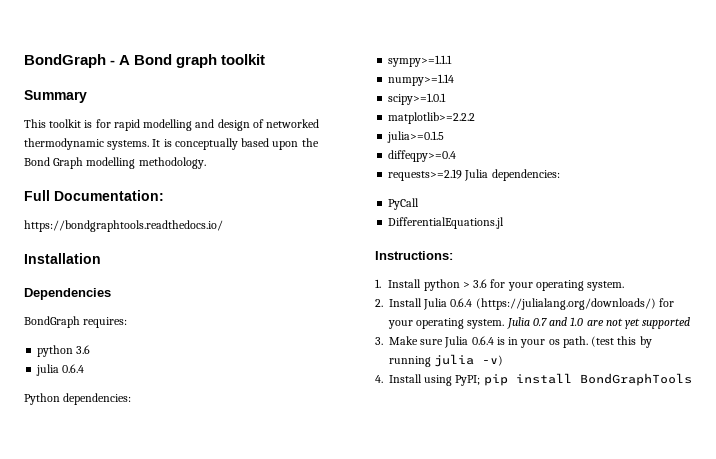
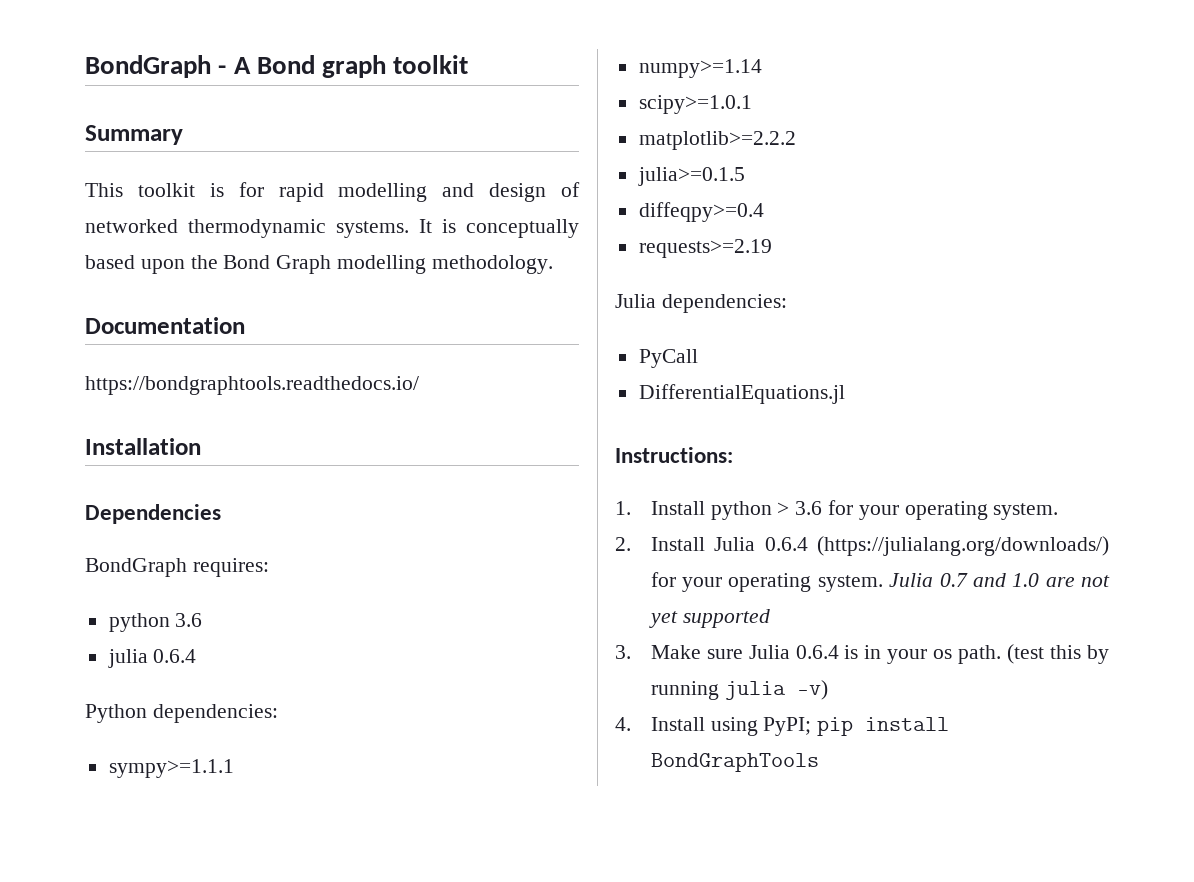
[24,190,164,201] Full Documentation: -> [85,317,245,334] Documentation
(463, 175) none -> (772, 248) //

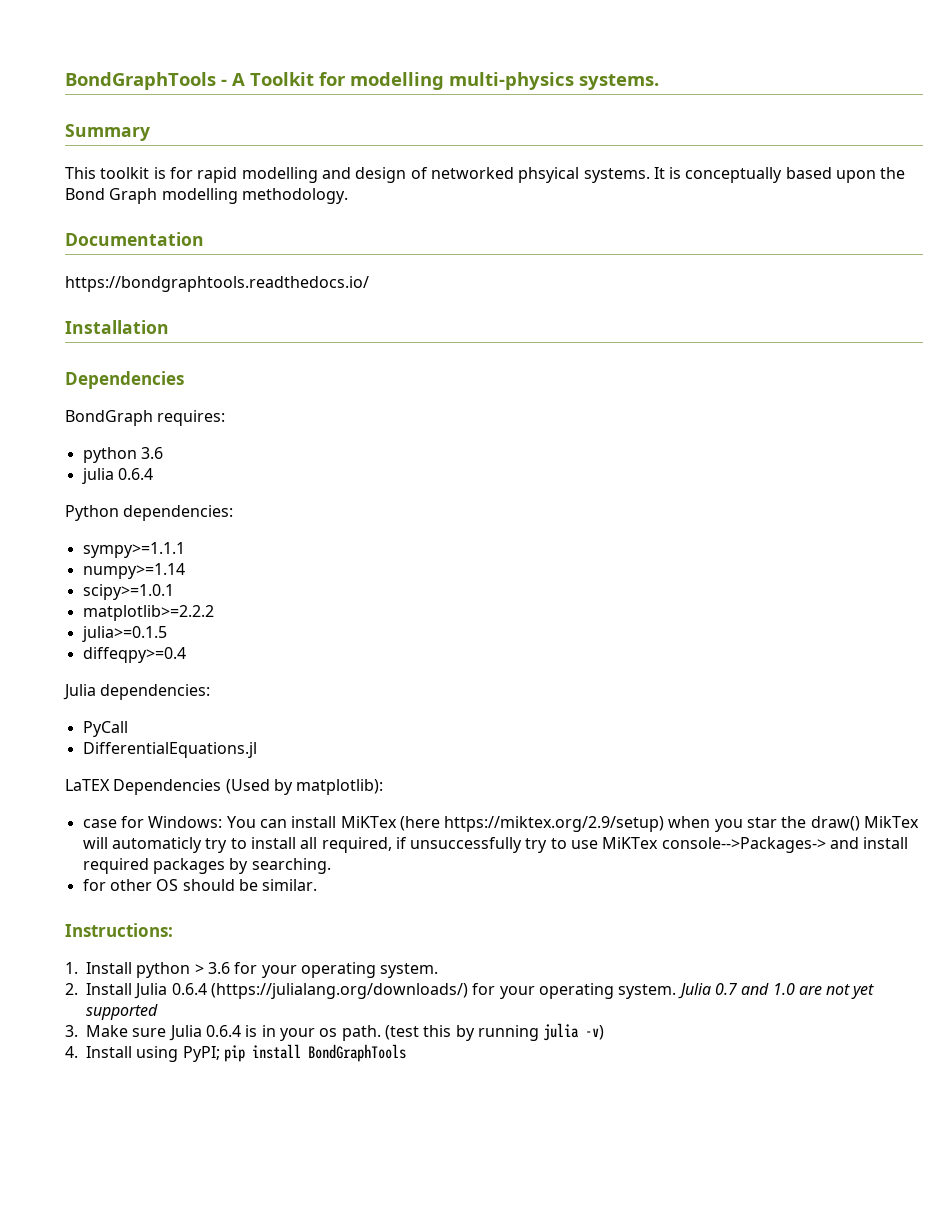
[85,55,211,78] BondGraph -> [65,72,216,90] BondGraphTools
[256,55,469,78] Bond graph toolkit -> [250,72,659,90] Toolkit for modelling multi-physics systems.
[188,219,326,238] thermodynamic -> [518,167,580,183] phsyical
[638,239,772,258] // requests>=2.19 -> (186, 655) none
(845, 394) none -> [65,779,384,795] [82,816,920,832] [82,837,909,853] [82,858,331,874] [82,879,318,891] // LaTEX Dependencies (Used by matplotlib): // case for Windows: You can install MiKTex (here https://miktex.org/2.9/setup) when you star the draw() MikTex will automaticly try to install all required, if unsuccessfully try to use MiKTex console-->Packages-> and install required packages by searching. // for other OS should be similar.

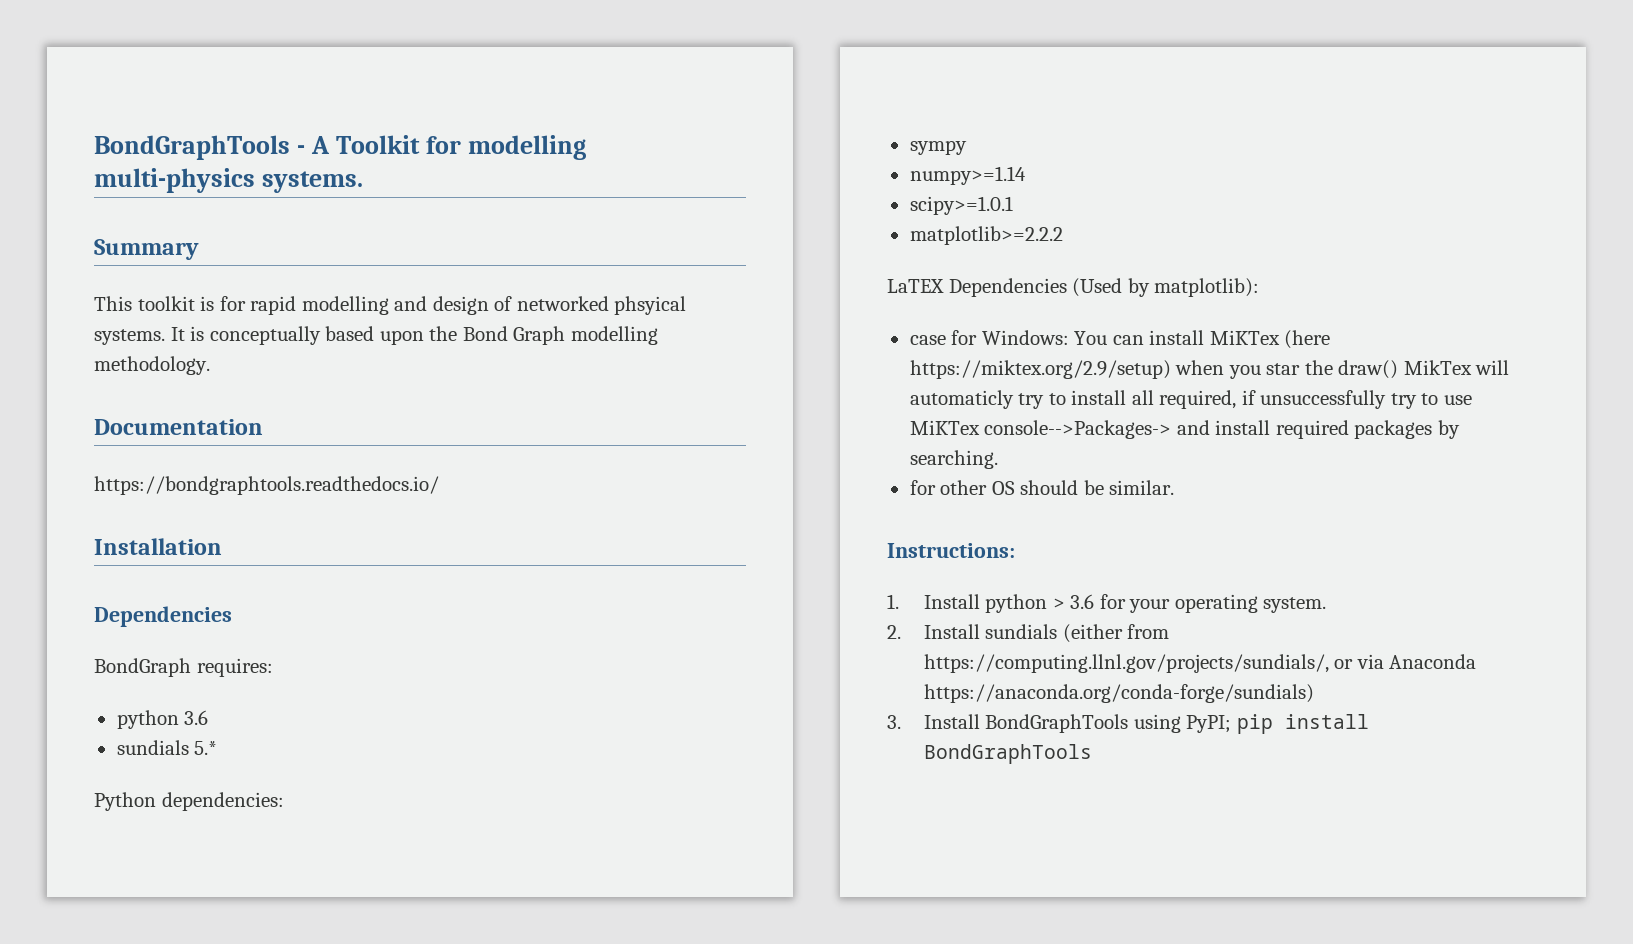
[81,468,153,484] julia 0.6.4 -> [116,740,218,755] sundials 5.*
[82,542,185,558] sympy>=1.1.1 -> [909,140,967,155] sympy
[81,626,167,642] [82,647,186,663] [63,684,211,700] [82,721,128,737] [82,742,257,758] // julia>=0.1.5 // diffeqpy>=0.4 // Julia dependencies: // PyCall // DifferentialEquations.jl -> (1063, 235) none
[134,983,875,999] [86,1004,158,1020] [65,1023,605,1041] [65,1046,132,1058] Julia 0.6.4 (https://julialang.org/downloads/) for your operating system. Julia 0.7 and 1.0 are not yet supported // 3. Make sure Julia 0.6.4 is in your os path. (test this by running julia -v) // 4. Install -> [985,624,1170,643] [923,654,1477,673] [923,684,1314,703] [887,714,1129,733] sundials (either from https://computing.llnl.gov/projects/sundials/, or via Anaconda https://anaconda.org/conda-forge/sundials) // 3. Install BondGraphTools

